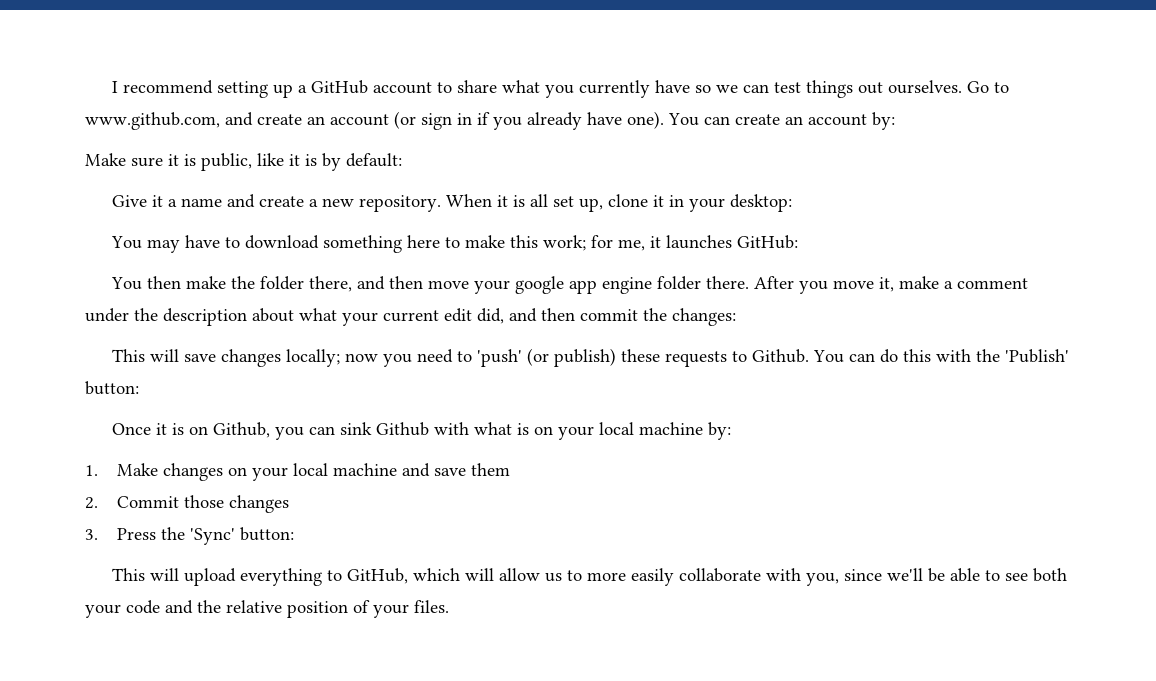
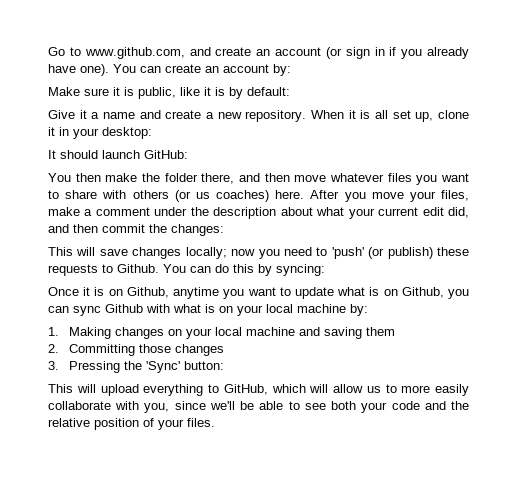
[112,80,963,98] I recommend setting up a GitHub account to share what you currently have so we can test things out ourselves. -> (48, 51) none
[111,235,733,253] You may have to download something here to make this work; for me, it launches -> [48,150,140,159] It should launch
[474,276,750,294] your google app engine folder there. -> [330,173,470,185] [48,190,305,202] whatever files you want to share with others (or us coaches) here.
[879,277,895,292] it, -> [409,190,470,202] your files,
[936,349,1070,363] [85,381,139,395] with the 'Publish' button: -> [258,264,325,276] by syncing:
(271, 430) none -> [173,287,444,299] anytime you want to update what is on Github,
[340,422,373,435] sink -> [73,306,101,316] sync
[116,463,158,476] Make -> [69,327,112,339] Making
[433,468,466,476] save -> [324,327,363,339] saving
[116,496,179,508] Commit -> [69,344,136,356] Committing
[116,528,156,540] Press -> [69,361,121,373] Pressing

